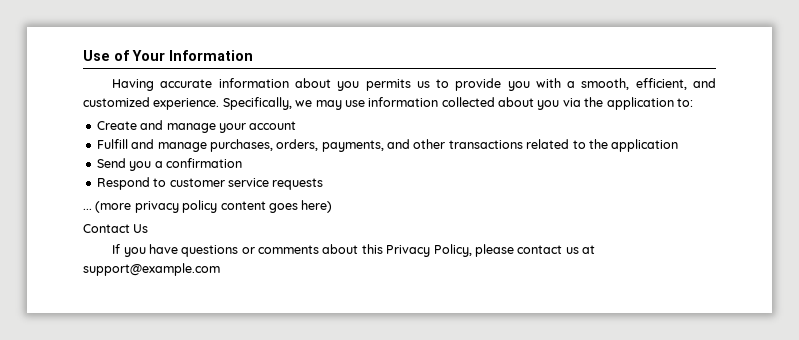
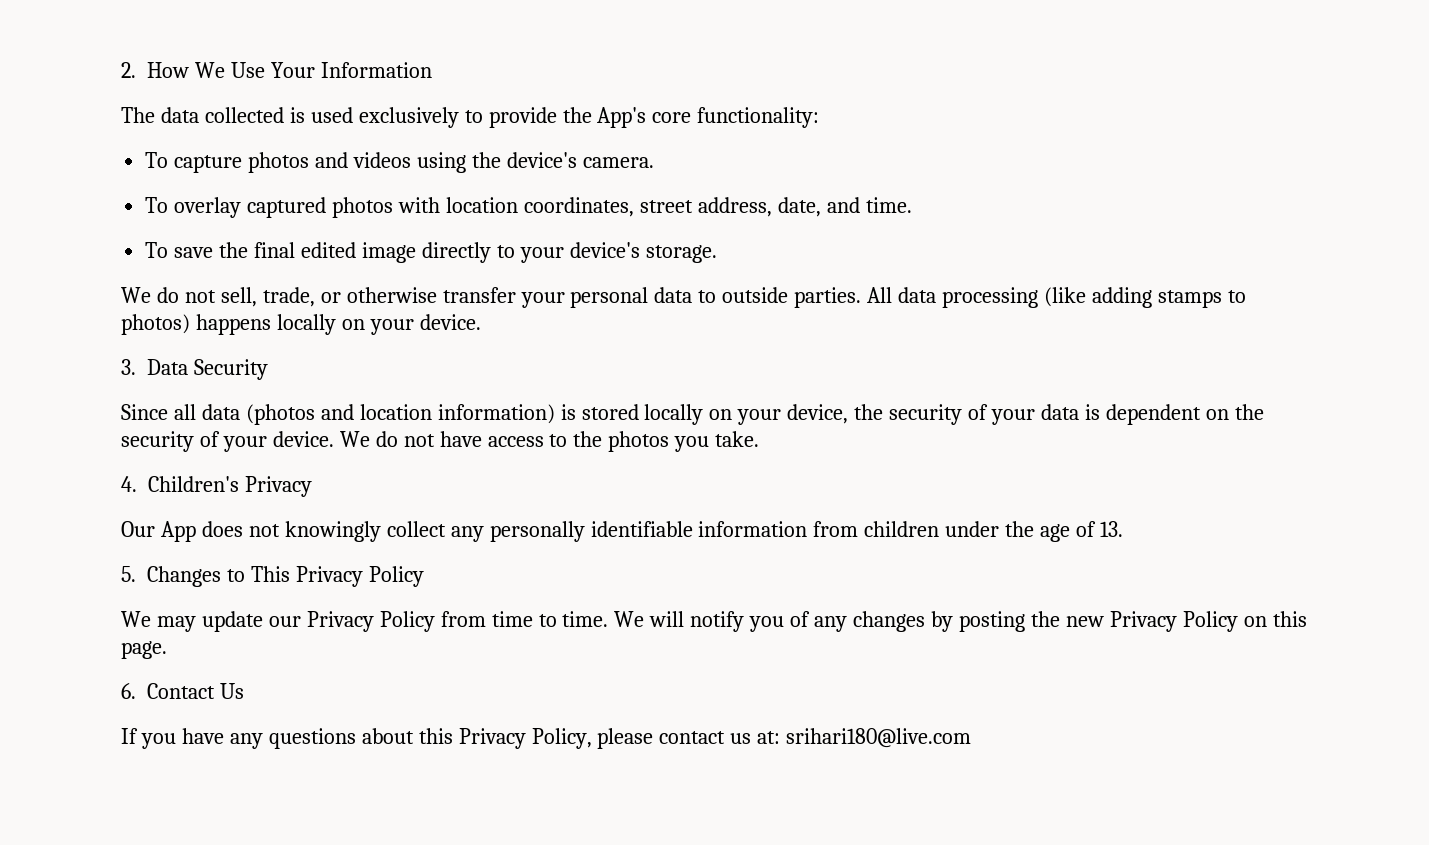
[83,50,253,61] [112,78,716,91] [83,97,693,110] [96,120,297,133] [96,139,679,152] [96,158,242,171] [96,177,324,190] [83,200,333,213] Use of Your Information // Having accurate information about you permits us to provide you with a smooth, efficient, and customized experience. Specifically, we may use information collected about you via the application to: // Create and manage your account // Fulfill and manage purchases, orders, payments, and other transactions related to the application // Send you a confirmation // Respond to customer service requests // ... (more privacy policy content goes here) // -> [121,62,432,78] [121,107,820,128] [145,152,654,173] [145,197,912,218] [145,242,717,263] [121,287,1246,308] [121,314,481,335] [121,359,268,380] [121,404,1264,425] [121,431,760,452] [121,476,312,497] [121,521,1124,542] [121,566,424,587] [121,611,1307,632] [121,641,167,659] [121,683,136,699] 2. How We Use Your Information // The data collected is used exclusively to provide the App's core functionality: // To capture photos and videos using the device's camera. // To overlay captured photos with location coordinates, street address, date, and time. // To save the final edited image directly to your device's storage. // We do not sell, trade, or otherwise transfer your personal data to outside parties. All data processing (like adding stamps to photos) happens locally on your device. // 3. Data Security // Since all data (photos and location information) is stored locally on your device, the security of your data is dependent on the security of your device. We do not have access to the photos you take. // 4. Children's Privacy // Our App does not knowingly collect any personally identifiable information from children under the age of 13. // 5. Changes to This Privacy Policy // We may update our Privacy Policy from time to time. We will notify you of any changes by posting the new Privacy Policy on this page. // 6.
[181,245,320,257] questions or comments -> [229,728,356,749] any questions
[582,245,596,254] [83,263,220,276] at support@example.com -> [757,728,972,748] at: srihari180@live.com

